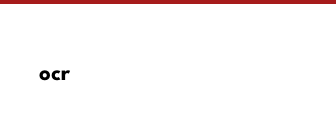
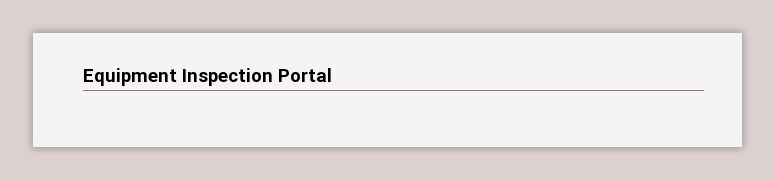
[39,70,71,81] ocr -> [83,68,332,86] Equipment Inspection Portal

